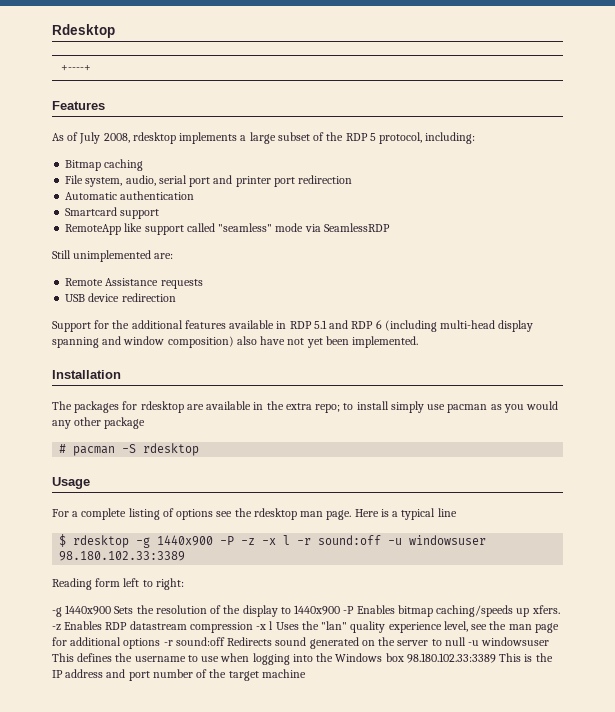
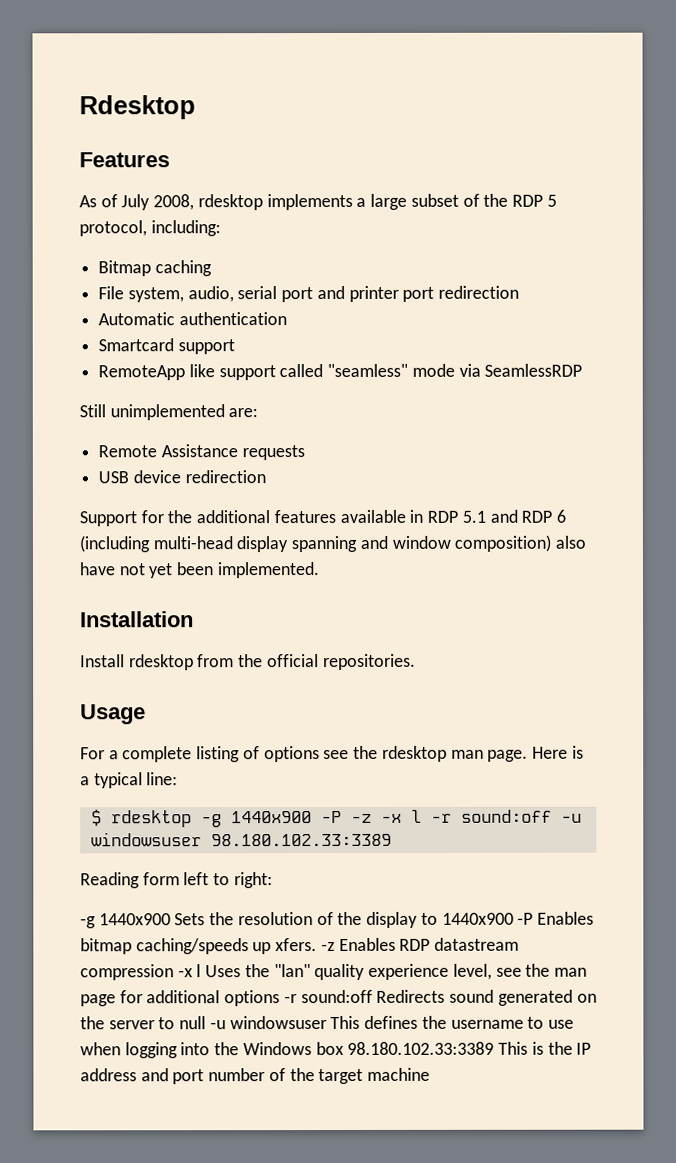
[60,65,91,71] // +----+ -> (196, 107) none
[52,401,559,413] [52,417,146,429] [59,443,200,456] The packages for rdesktop are available in the extra repo; to install simply use pacman as you would any other package // # pacman -S rdesktop -> [80,653,416,671] Install rdesktop from the official repositories.
[437,508,457,517] line -> [146,772,179,786] line:

